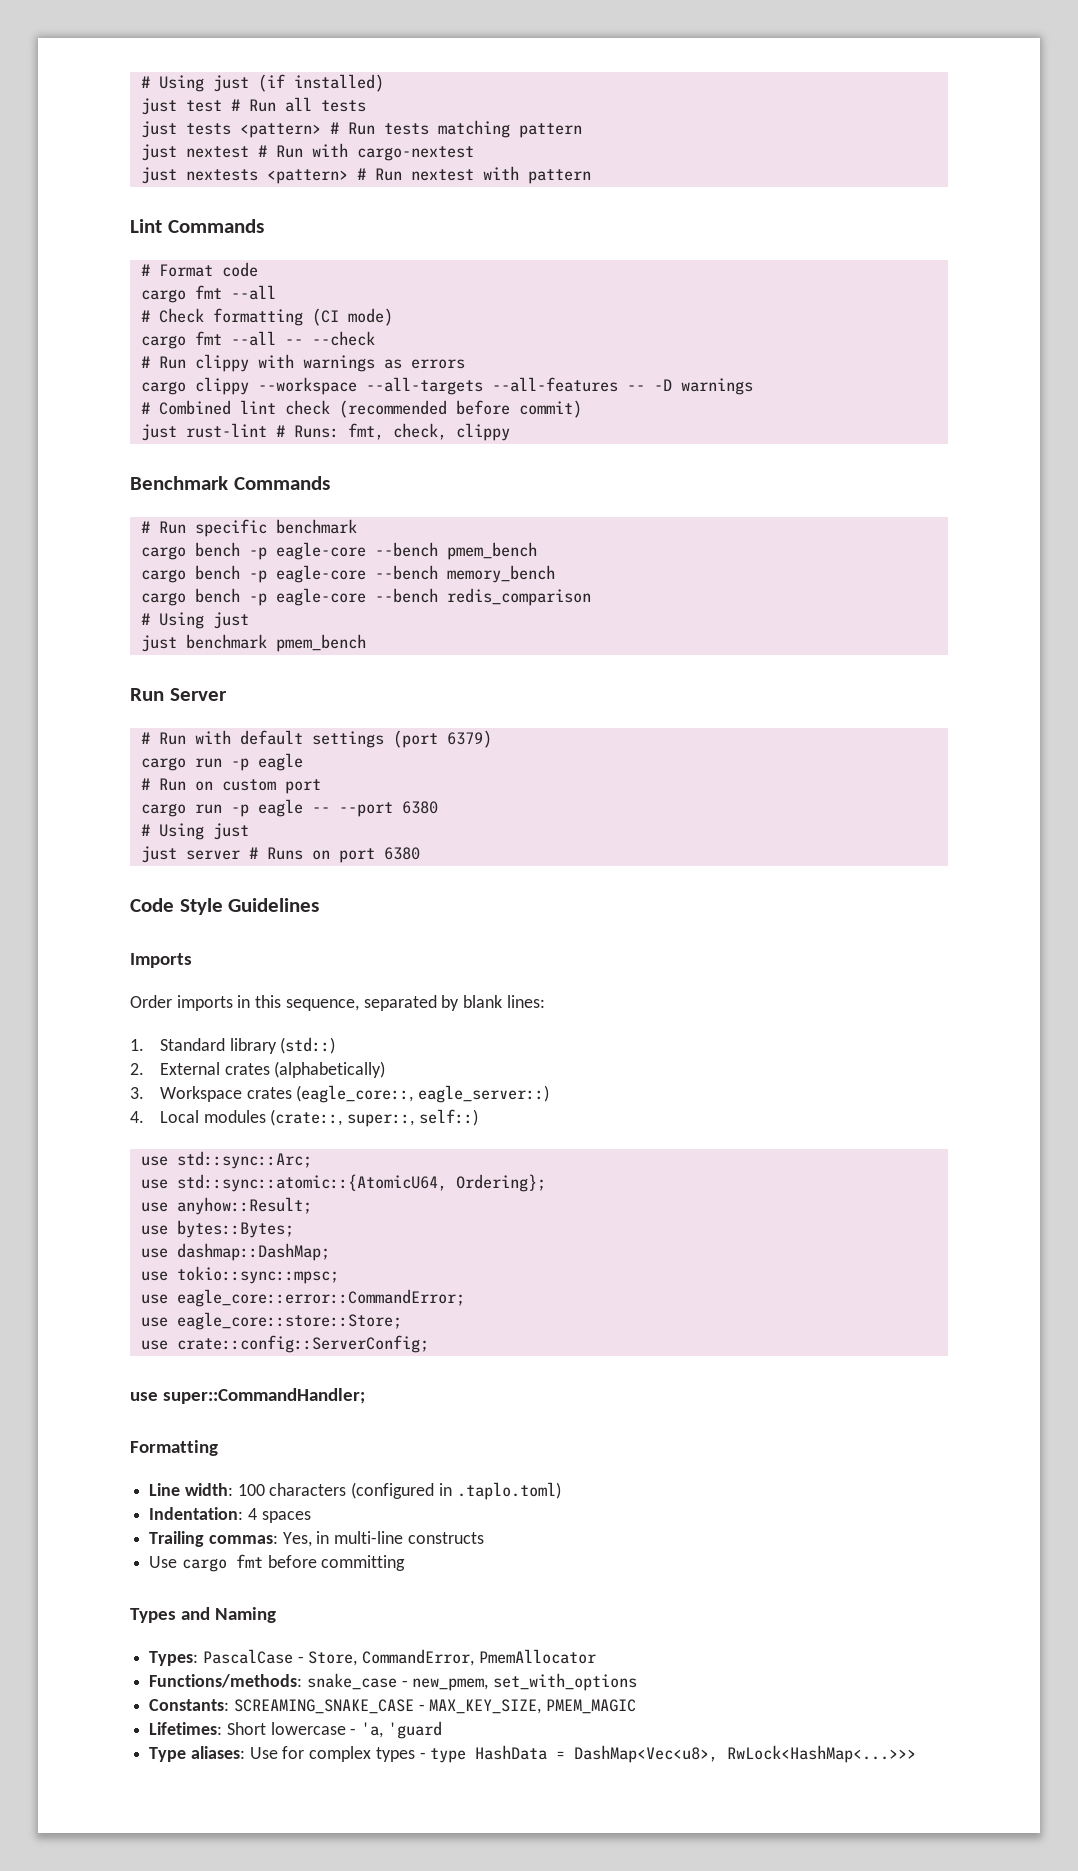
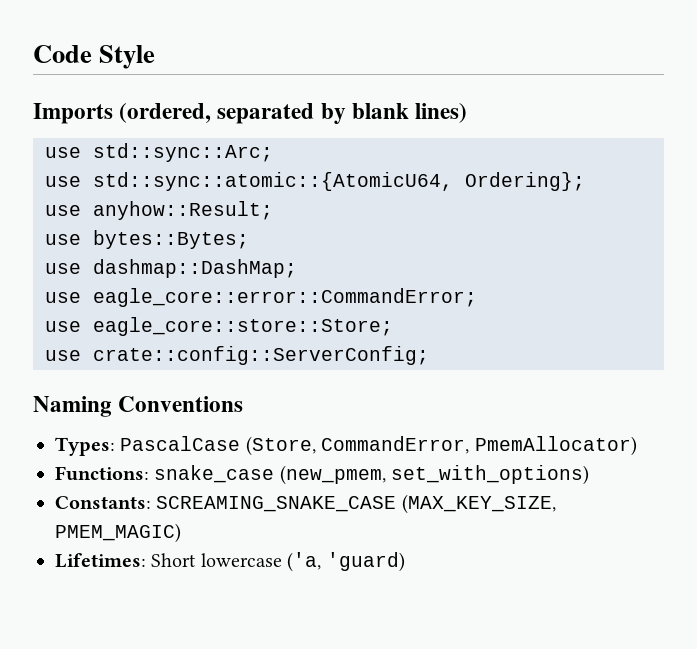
[140,74,384,92] [140,97,366,115] [140,120,582,138] [140,143,474,161] [140,166,591,184] [130,219,264,233] [140,262,258,277] [140,285,276,303] [140,308,393,326] [140,331,375,349] [140,354,465,372] [140,377,753,395] [140,400,582,418] [140,423,510,441] [130,476,330,490] [140,519,357,537] [140,542,537,560] [140,565,555,583] [140,588,591,606] [140,612,249,629] [140,634,366,652] [130,688,227,701] [140,730,492,748] [140,753,303,771] [140,778,321,794] [140,799,438,817] [140,823,249,840] [140,846,420,863] # Using just (if installed) // just test # Run all tests // just tests <pattern> # Run tests matching pattern // just nextest # Run with cargo-nextest // just nextests <pattern> # Run nextest with pattern // Lint Commands // # Format code // cargo fmt --all // # Check formatting (CI mode) // cargo fmt --all -- --check // # Run clippy with warnings as errors // cargo clippy --workspace --all-targets --all-features -- -D warnings // # Combined lint check (recommended before commit) // just rust-lint # Runs: fmt, check, clippy // Benchmark Commands // # Run specific benchmark // cargo bench -p eagle-core --bench pmem_bench // cargo bench -p eagle-core --bench memory_bench // cargo bench -p eagle-core --bench redis_comparison // # Using just // just benchmark pmem_bench // Run Server // # Run with default settings (port 6379) // cargo run -p eagle // # Run on custom port // cargo run -p eagle -- --port 6380 // # Using just // just server # Runs on port 6380 // -> (33, 54) none
[228,898,320,912] Guidelines -> (156, 57) none
[130,995,545,1011] [130,1037,336,1054] [130,1061,386,1078] [130,1085,550,1103] [130,1109,478,1127] // Order imports in this sequence, separated by blank lines: // 1. Standard library (std::) // 2. External crates (alphabetically) // 3. Workspace crates (eagle_core::, eagle_server::) // 4. Local modules (crate::, super::, self::) -> [119,103,468,124] (ordered, separated by blank lines)
[140,1266,339,1284] // use tokio::sync::mpsc; -> (297, 268) none
[130,1388,366,1404] [130,1440,218,1456] [149,1482,561,1500] [149,1507,311,1523] [149,1531,484,1547] [149,1554,406,1572] [130,1607,211,1623] use super::CommandHandler; // Formatting // Line width: 100 characters (configured in .taplo.toml) // Indentation: 4 spaces // Trailing commas: Yes, in multi-line constructs // Use cargo fmt before committing // Types and -> (429, 355) none
(277, 1615) none -> [118,396,244,412] Conventions
[297,1649,596,1666] [149,1673,638,1691] - Store, CommandError, PmemAllocator // Functions/methods: snake_case - new_pmem, set_with_options -> [245,436,637,456] [55,465,590,485] (Store, CommandError, PmemAllocator) // Functions: snake_case (new_pmem, set_with_options)
[418,1699,637,1714] - MAX_KEY_SIZE, PMEM_MAGIC -> [401,494,556,514] [55,523,181,543] (MAX_KEY_SIZE, PMEM_MAGIC)
[350,1721,442,1739] [149,1745,917,1763] - 'a, 'guard // Type aliases: Use for complex types - type HashData = DashMap<Vec<u8>, RwLock<HashMap<...>>> -> [287,552,405,572] ('a, 'guard)

